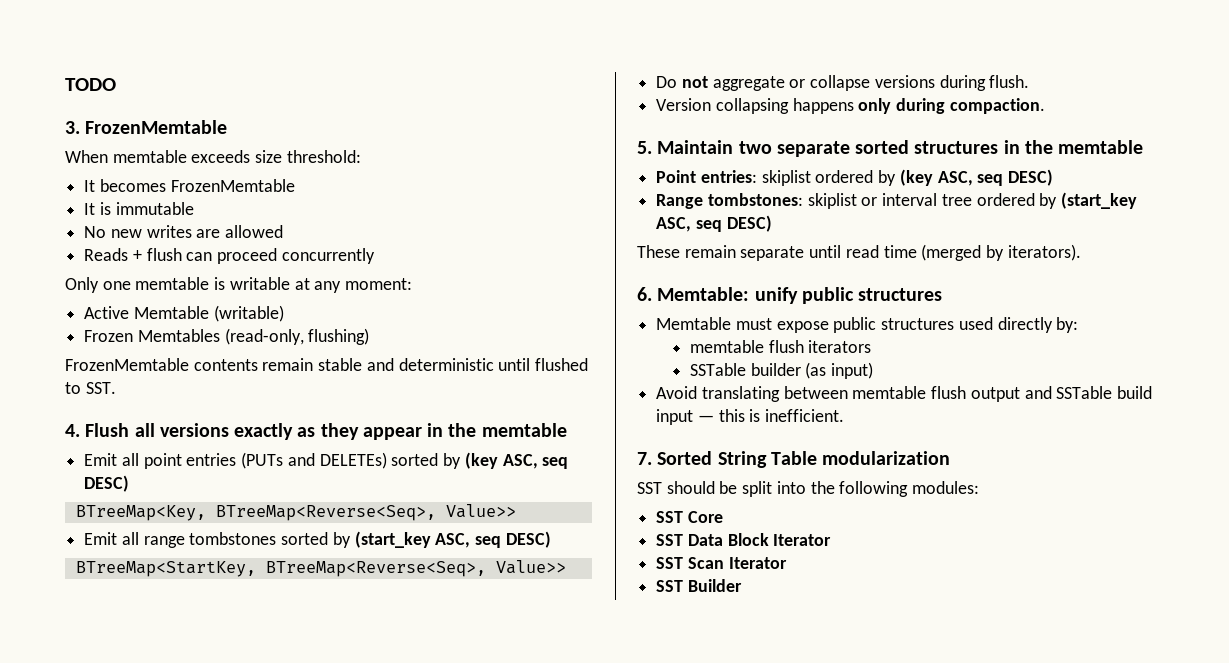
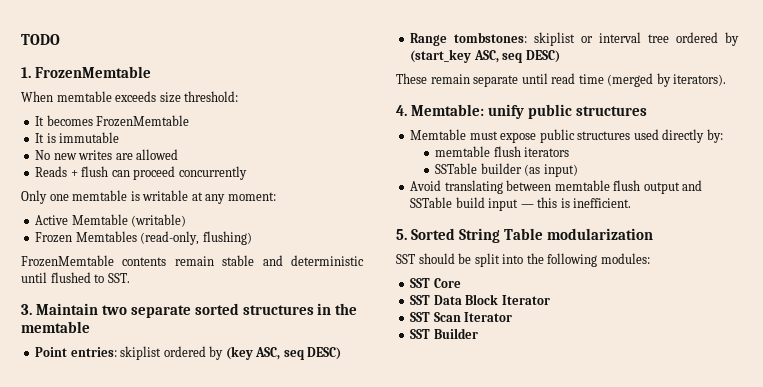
[65,121,80,134] 3. -> [21,67,31,78] 1.
[65,423,567,440] [84,452,569,469] [84,475,130,492] [75,504,516,521] [84,531,551,548] [75,560,566,577] [656,75,1030,91] [656,98,1045,114] [637,141,652,154] 4. Flush all versions exactly as they appear in the memtable // Emit all point entries (PUTs and DELETEs) sorted by (key ASC, seq DESC) // BTreeMap<Key, BTreeMap<Reverse<Seq>, Value>> // Emit all range tombstones sorted by (start_key ASC, seq DESC) // BTreeMap<StartKey, BTreeMap<Reverse<Seq>, Value>> // Do not aggregate or collapse versions during flush. // Version collapsing happens only during compaction. // 5. -> [21,304,32,315] 3.
[637,287,652,301] 6. -> [396,105,407,116] 4.
[637,452,652,465] 7. -> [396,229,407,240] 5.

